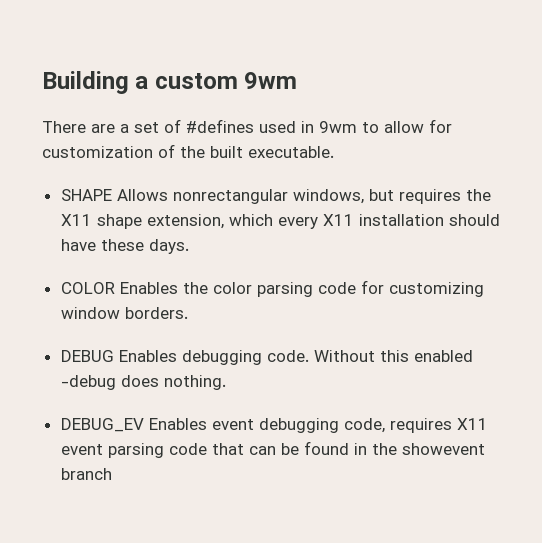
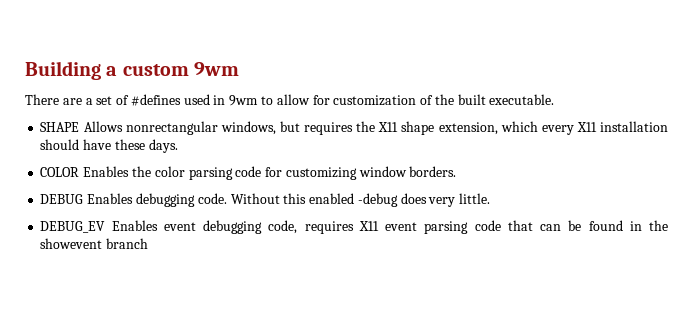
[163,375,226,390] nothing. -> [428,193,491,207] very little.

